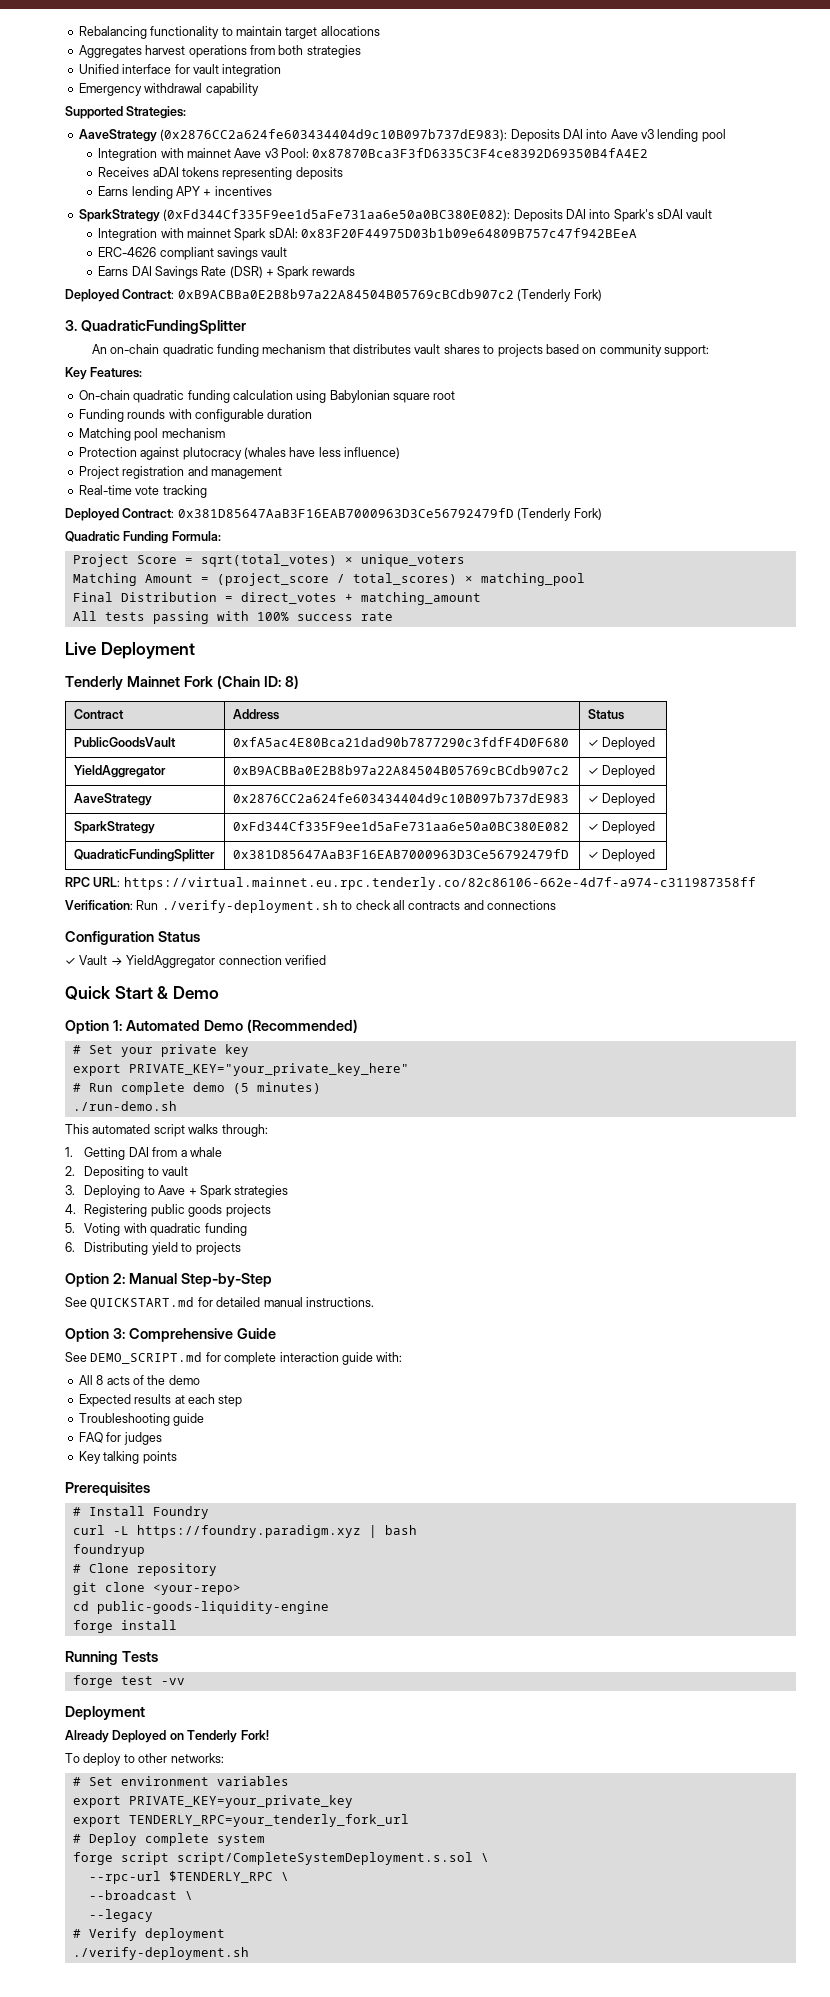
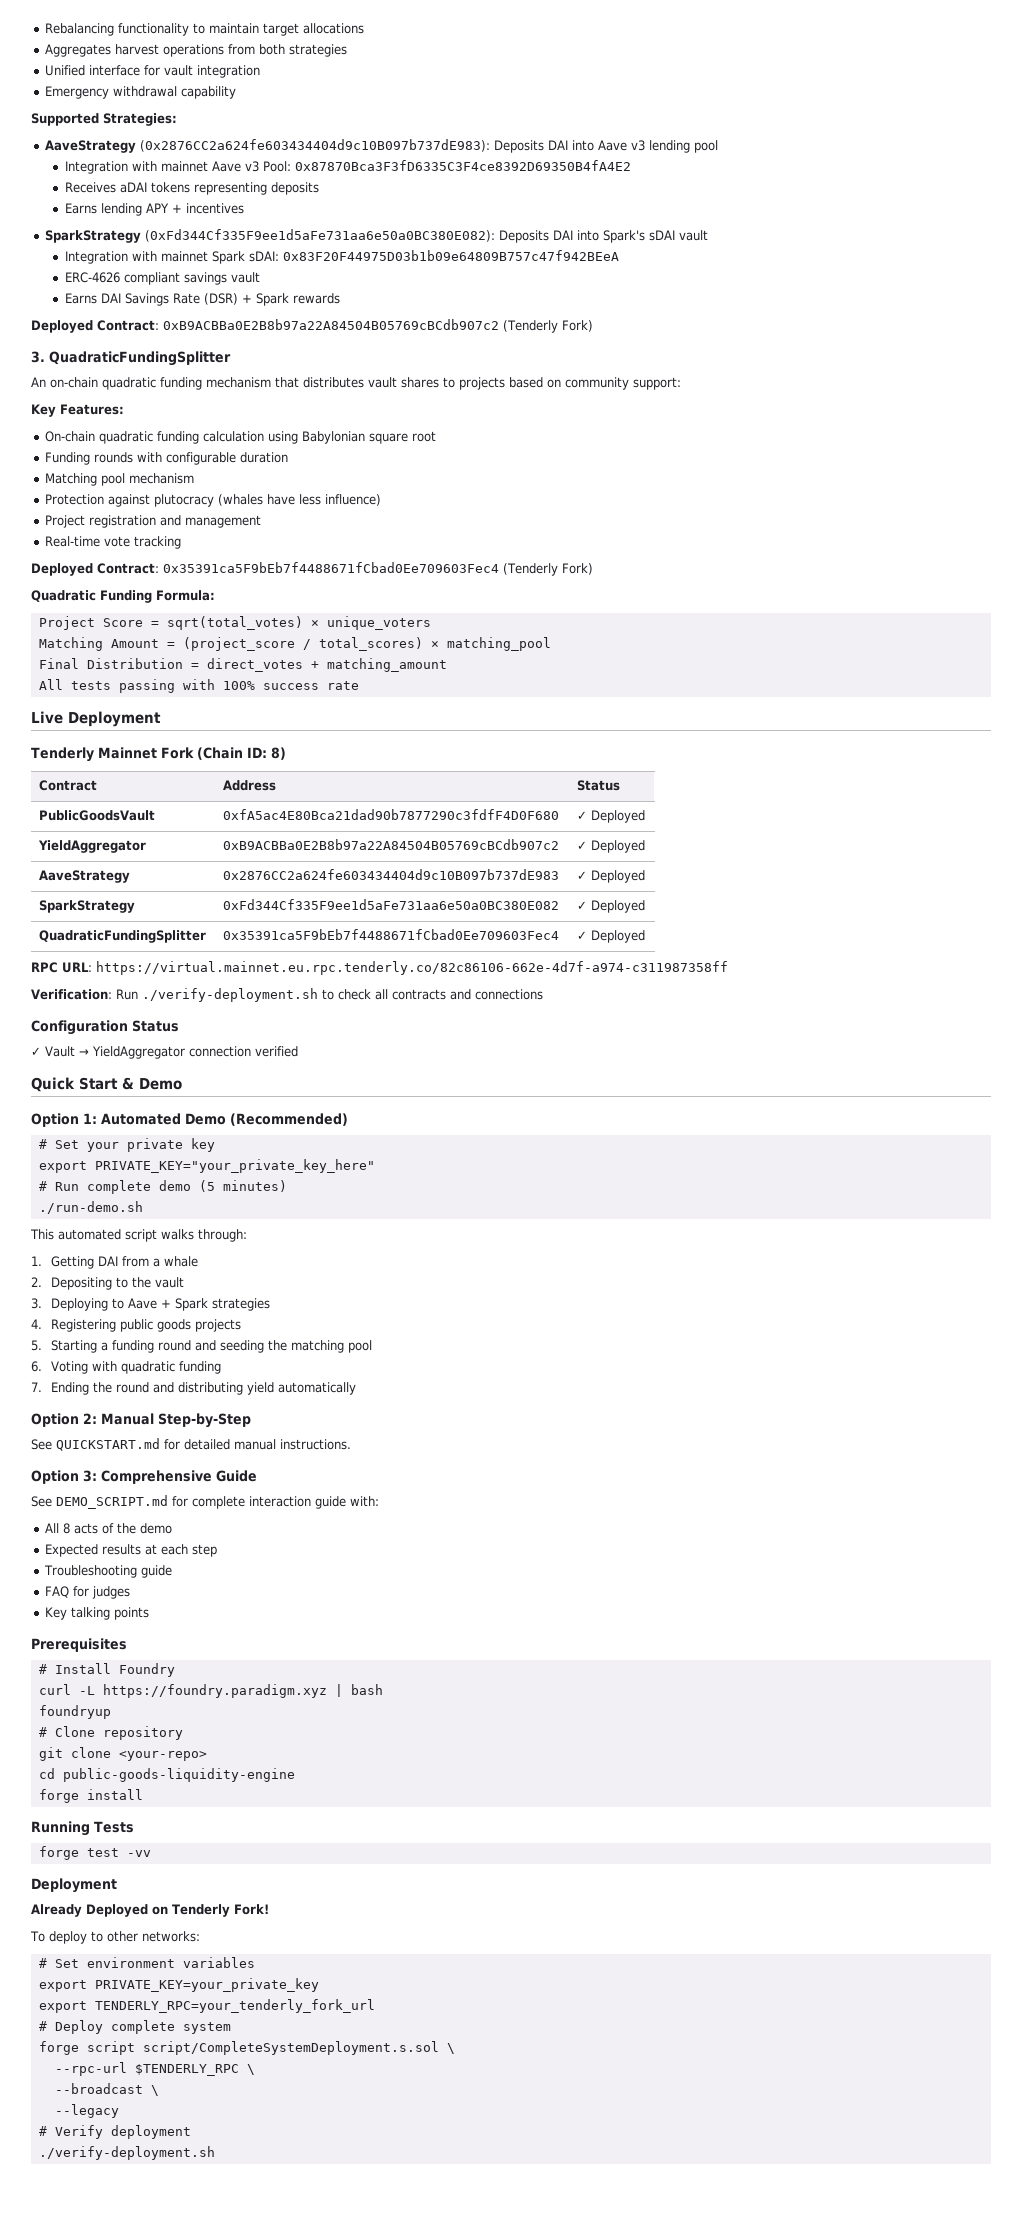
[177,508,514,518] 0x381D85647AaB3F16EAB7000963D3Ce56792479fD -> [163,562,499,573] 0x35391ca5F9bEb7f4488671fCbad0Ee709603Fec4
[233,849,570,859] 0x381D85647AaB3F16EAB7000963D3Ce56792479fD -> [223,929,560,940] 0x35391ca5F9bEb7f4488671fCbad0Ee709603Fec4
(159, 1171) none -> [131,1277,151,1288] the
[84,1223,247,1236] [65,1242,241,1255] Voting with quadratic funding // 6. Distributing yield to projects -> [50,1340,372,1353] [31,1361,221,1374] [31,1382,356,1395] Starting a funding round and seeding the matching pool // 6. Voting with quadratic funding // 7. Ending the round and distributing yield automatically

